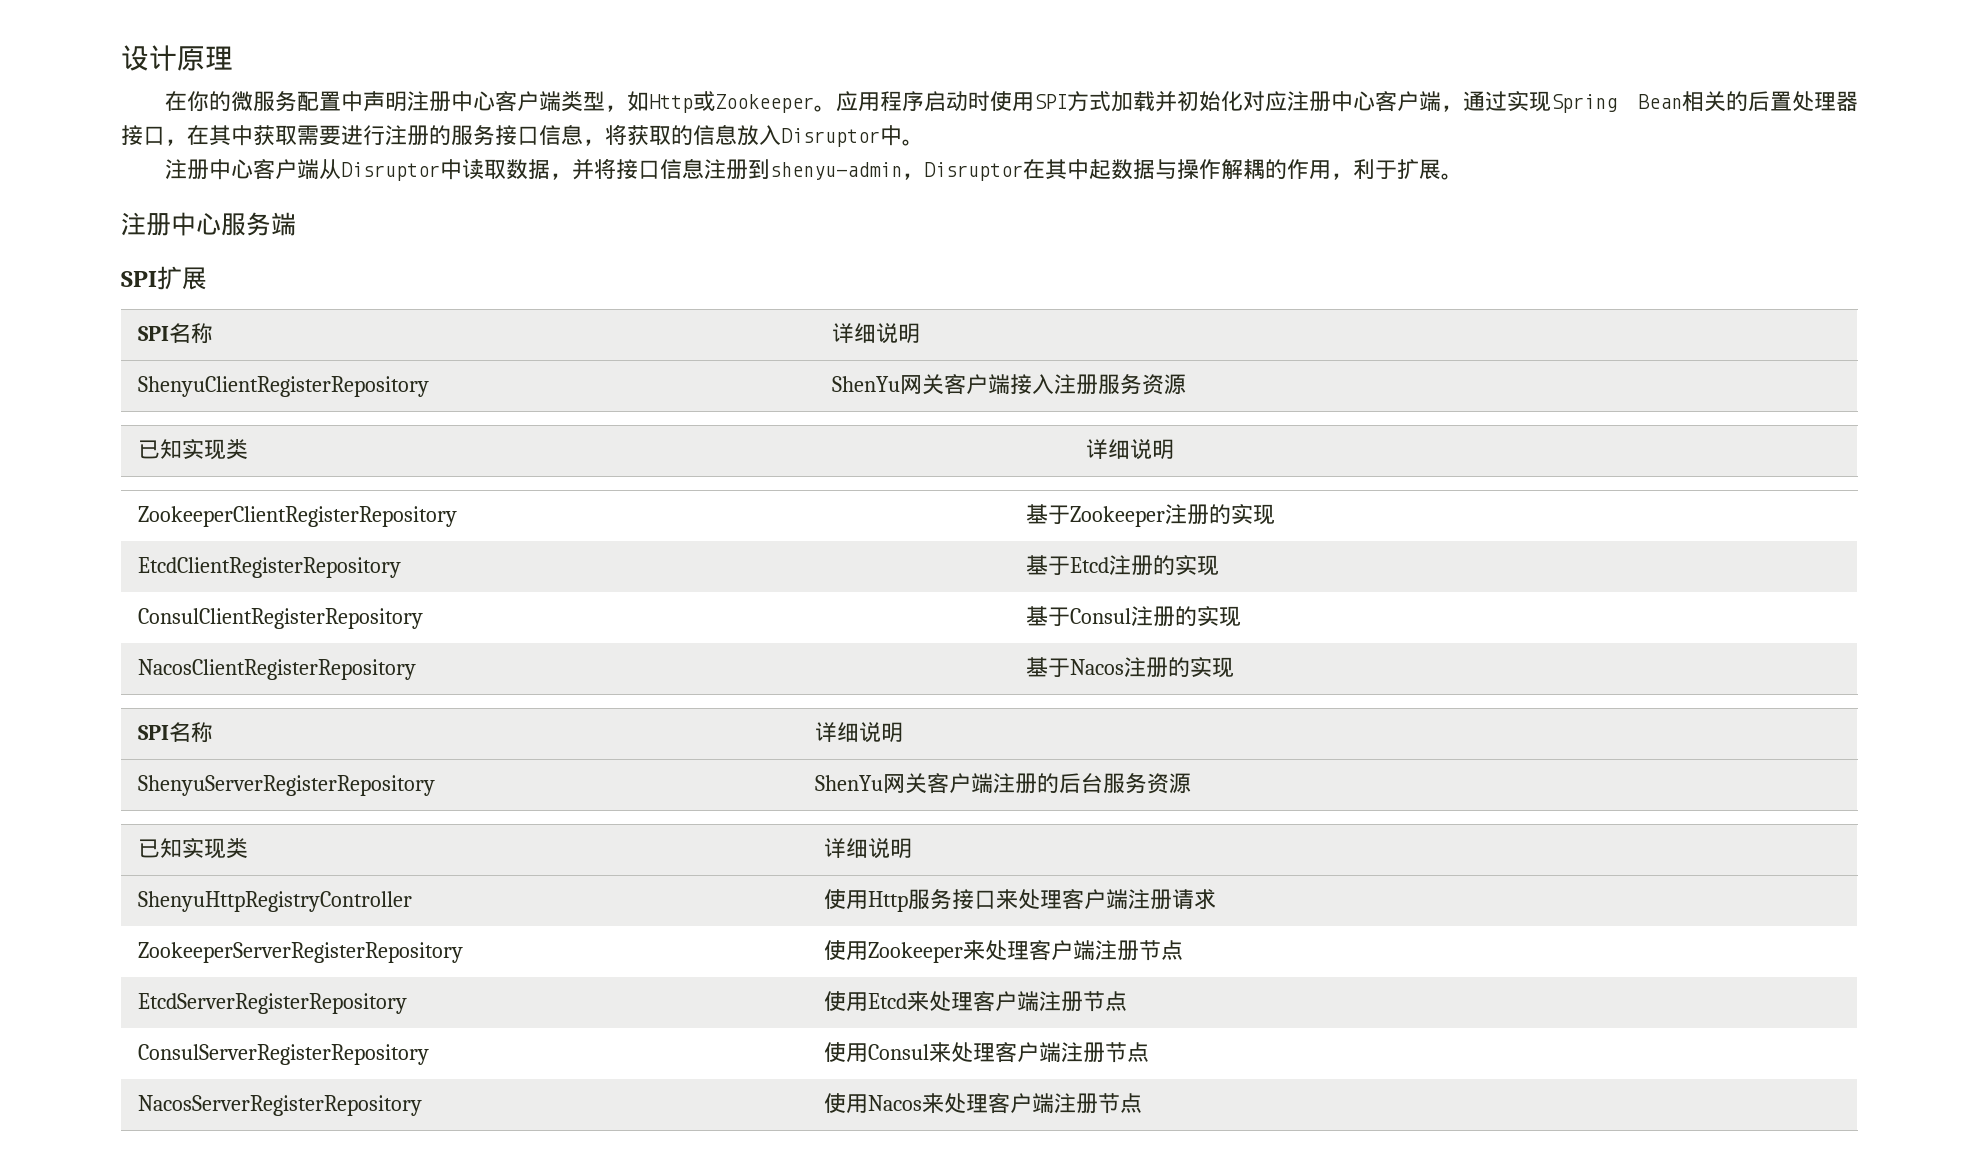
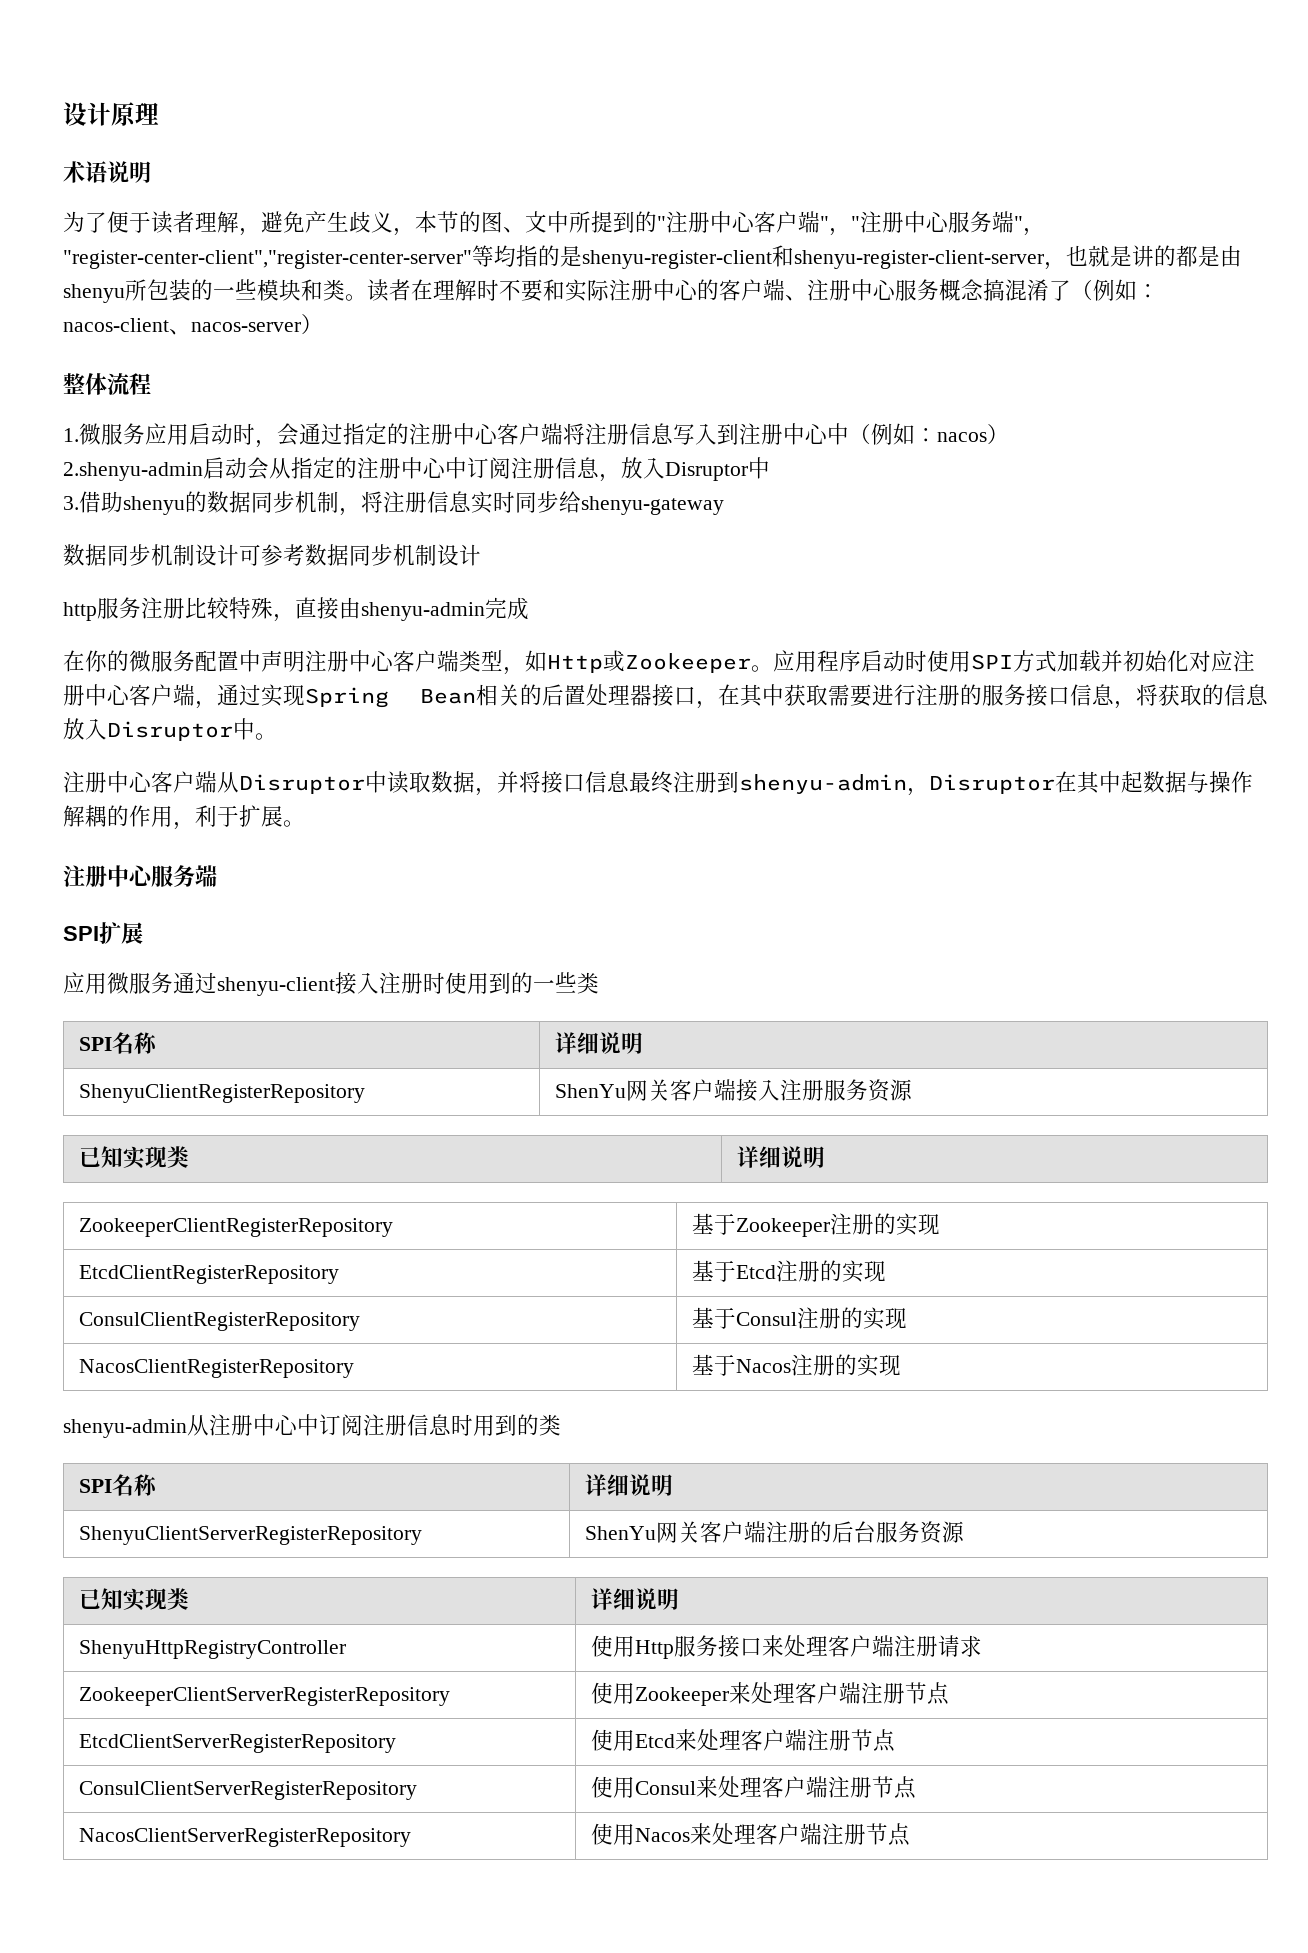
(233, 58) none -> [63,161,151,183] [63,211,1045,236] [63,245,1242,270] [63,279,1159,303] [63,314,323,335] [63,373,151,395] [63,423,1009,448] [63,457,770,482] [63,491,724,516] [63,544,481,566] [63,597,529,622] // 术语说明 // 为了便于读者理解，避免产生歧义，本节的图、文中所提到的"注册中心客户端"，"注册中心服务端"，"register-center-client","register-center-server"等均指的是shenyu-register-client和shenyu-register-client-server，也就是讲的都是由shenyu所包装的一些模块和类。读者在理解时不要和实际注册中心的客户端、注册中心服务概念搞混淆了（例如：nacos-client、nacos-server） // 整体流程 // 1.微服务应用启动时，会通过指定的注册中心客户端将注册信息写入到注册中心中（例如：nacos） // 2.shenyu-admin启动会从指定的注册中心中订阅注册信息，放入Disruptor中 // 3.借助shenyu的数据同步机制，将注册信息实时同步给shenyu-gateway // 数据同步机制设计可参考数据同步机制设计 // http服务注册比较特殊，直接由shenyu-admin完成
(704, 168) none -> [629,771,673,794] 最终
(207, 278) none -> [63,972,599,996] // 应用微服务通过shenyu-client接入注册时使用到的一些类
[138,722,214,743] [815,722,904,743] [138,775,436,796] // SPI名称 | 详细说明 // ShenyuServerRegisterRepository -> [63,1414,561,1438] [79,1474,159,1496] [585,1474,674,1496] [79,1526,423,1545] // shenyu-admin从注册中心中订阅注册信息时用到的类 // SPI名称 | 详细说明 // ShenyuClientServerRegisterRepository
[138,942,464,963] ZookeeperServerRegisterRepository -> [79,1687,451,1706] ZookeeperClientServerRegisterRepository
[138,993,408,1014] EtcdServerRegisterRepository -> [79,1734,397,1753] EtcdClientServerRegisterRepository
[138,1044,430,1065] ConsulServerRegisterRepository -> [79,1781,418,1800] ConsulClientServerRegisterRepository
[138,1095,423,1116] NacosServerRegisterRepository -> [79,1828,412,1847] NacosClientServerRegisterRepository

